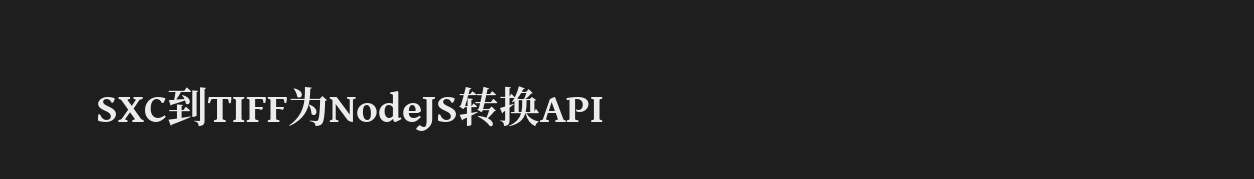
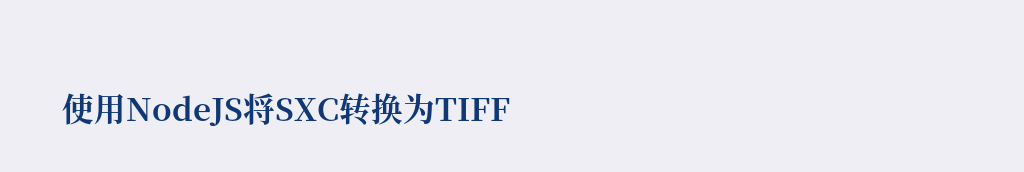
[96,86,604,131] SXC到TIFF为NodeJS转换API -> [62,93,510,126] 使用NodeJS将SXC转换为TIFF

